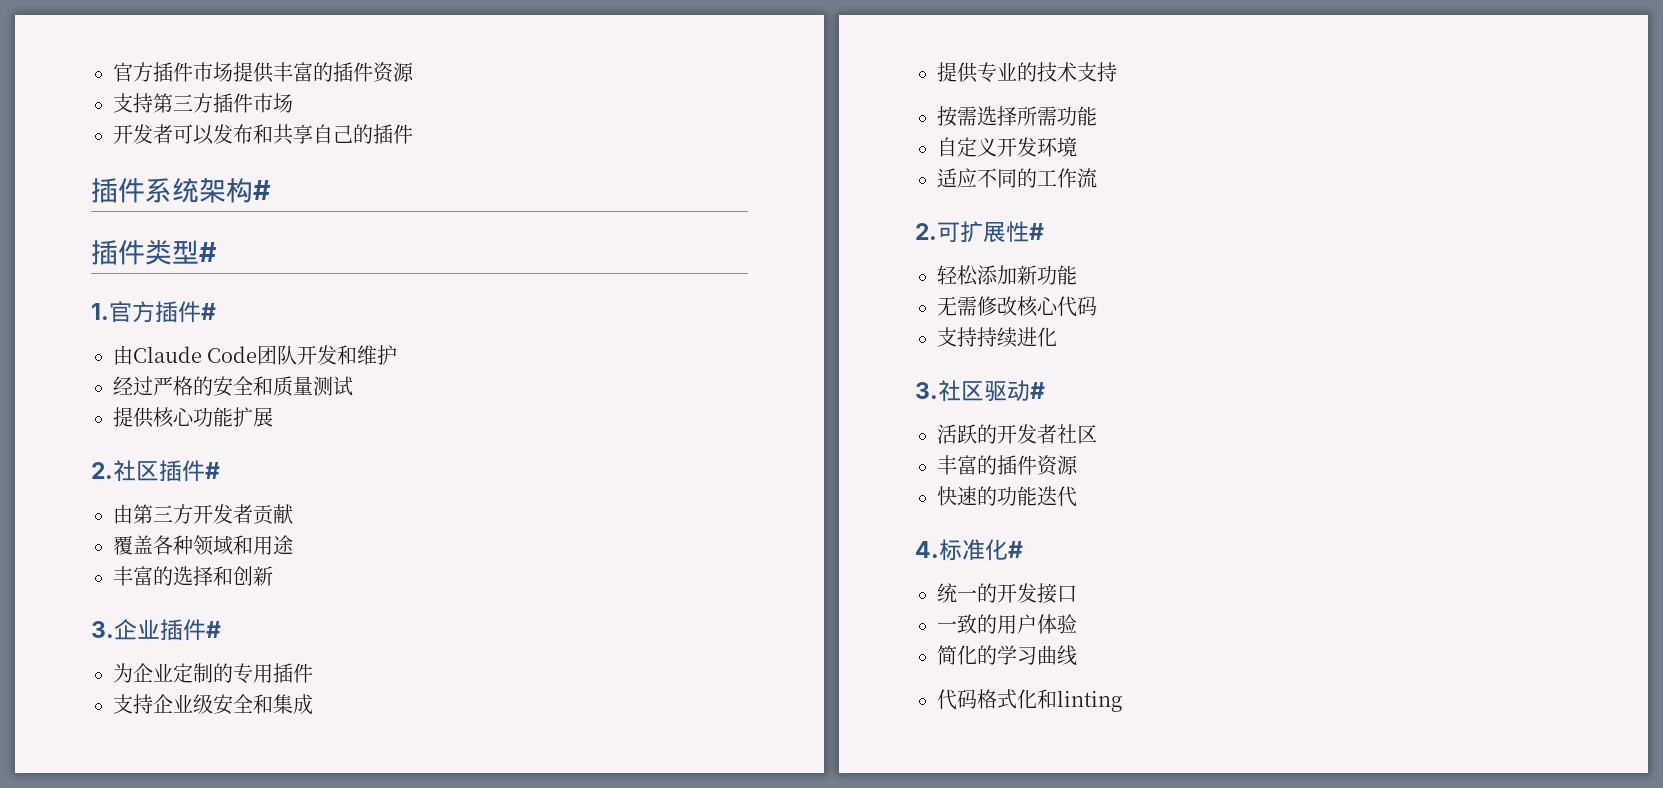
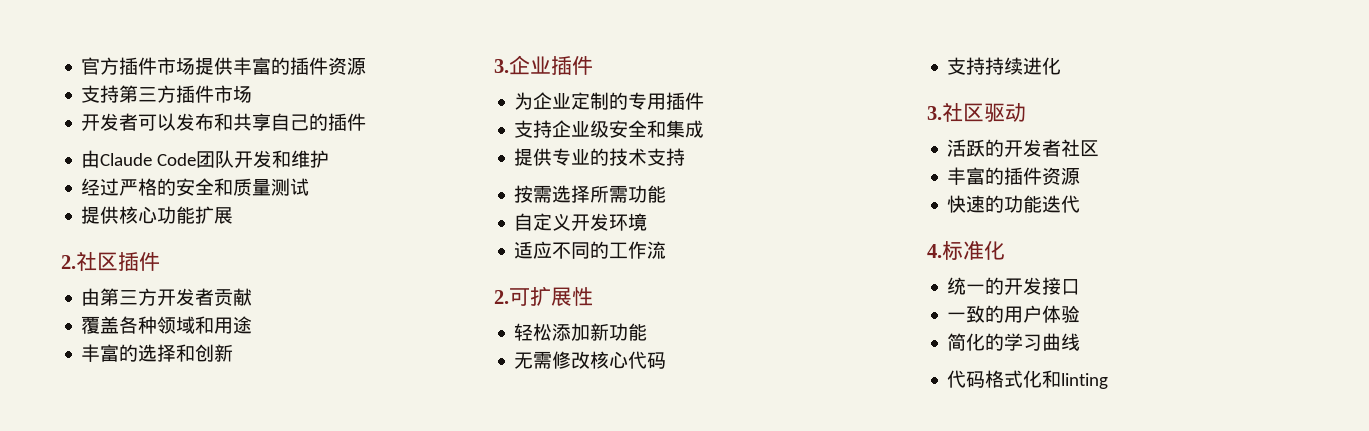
[91,178,271,203] [91,239,217,265] [91,301,216,323] // 插件系统架构# // 插件类型# // 1.官方插件# -> (367, 122) none
[205,462,220,479] # -> (160, 261) none
[206,621,221,638] # -> (593, 65) none
[1029,223,1044,240] # -> (593, 296) none
[1030,382,1045,399] # -> (1026, 112) none
[1008,541,1023,558] # -> (1005, 250) none

